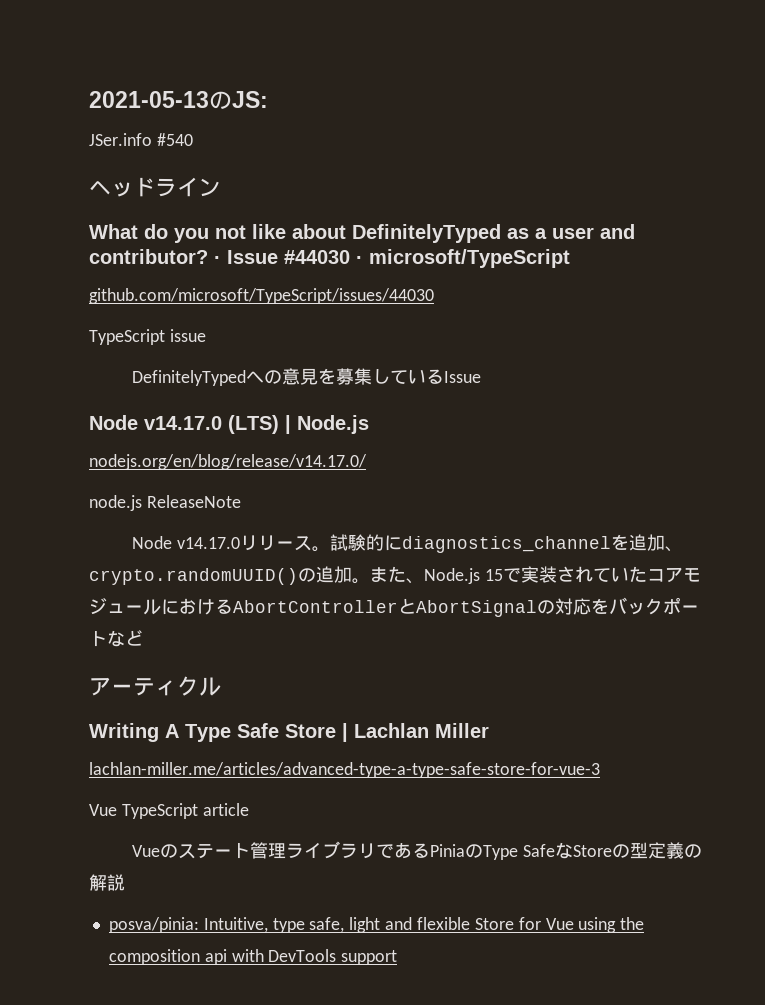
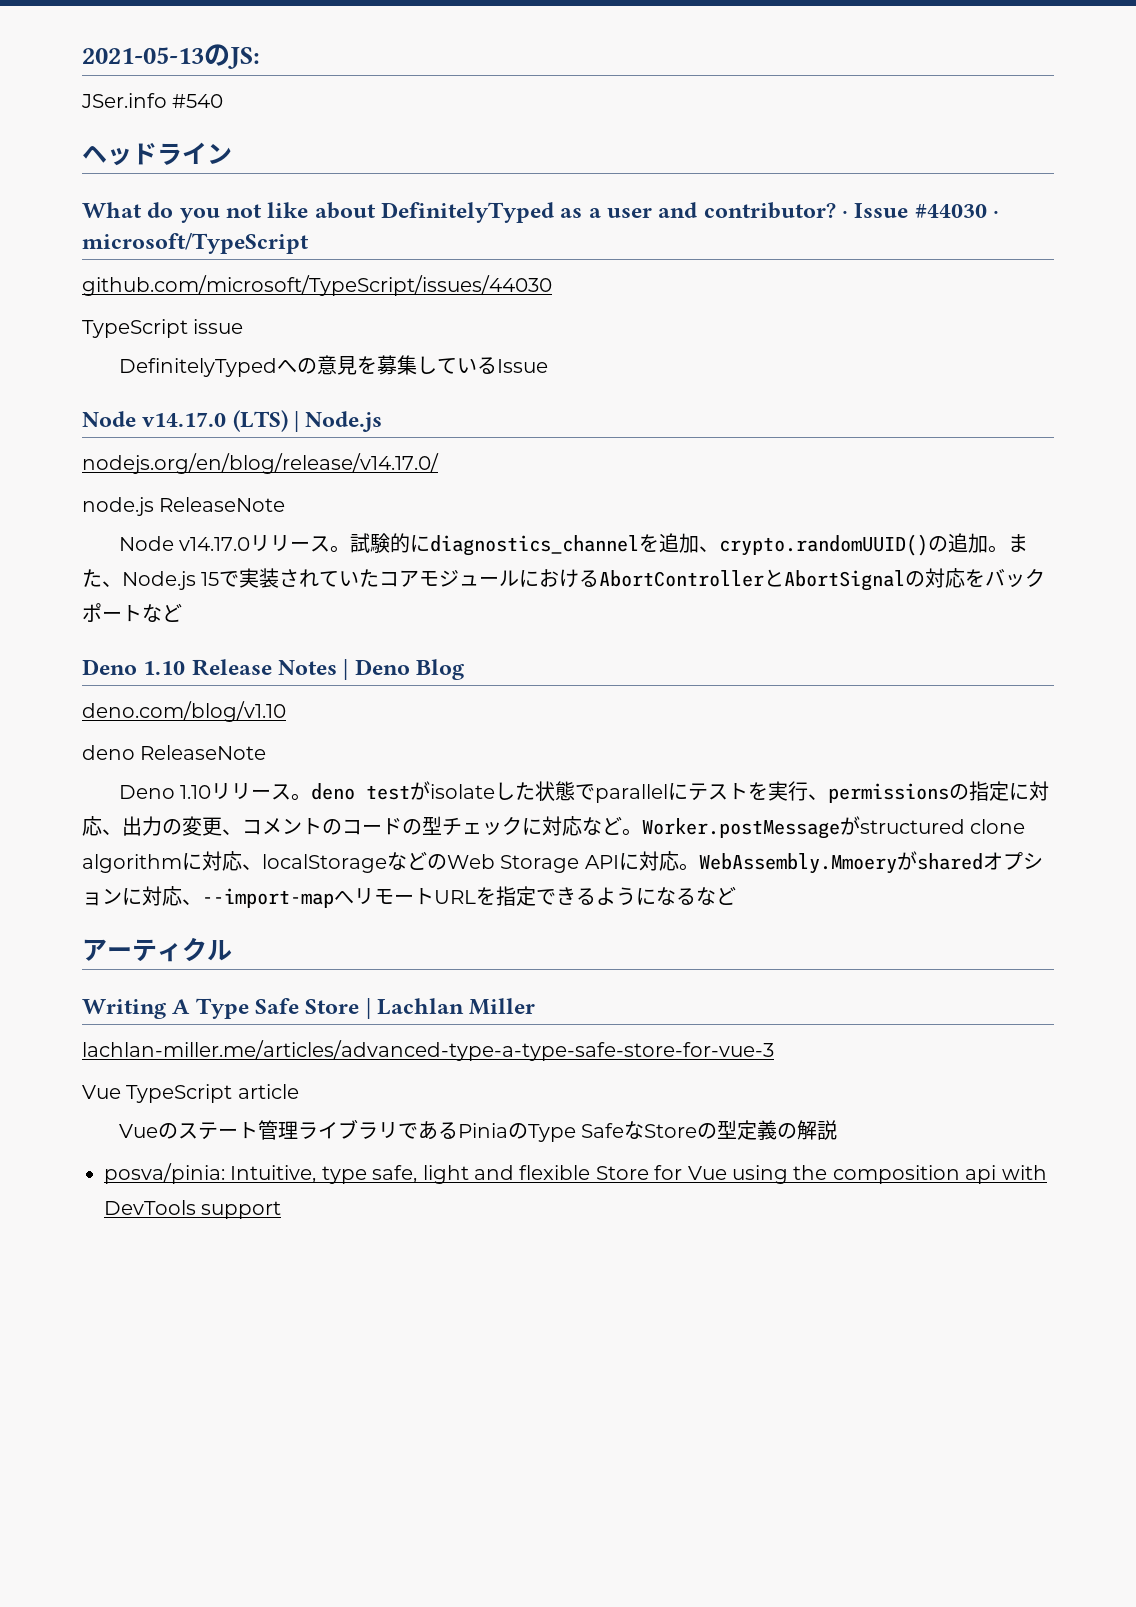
(143, 638) none -> [82,659,465,680] [82,701,286,722] [82,745,267,760] [119,781,1050,803] [82,816,1026,839] [82,851,1043,874] [82,886,736,908] // Deno 1.10 Release Notes | Deno Blog // deno.com/blog/v1.10 // deno ReleaseNote // Deno 1.10リリース。deno testがisolateした状態でparallelにテストを実行、permissionsの指定に対応、出力の変更、コメントのコードの型チェックに対応など。Worker.postMessageがstructured clone algorithmに対応、localStorageなどのWeb Storage APIに対応。WebAssembly.Mmoeryがsharedオプションに対応、--import-mapへリモートURLを指定できるようになるなど

